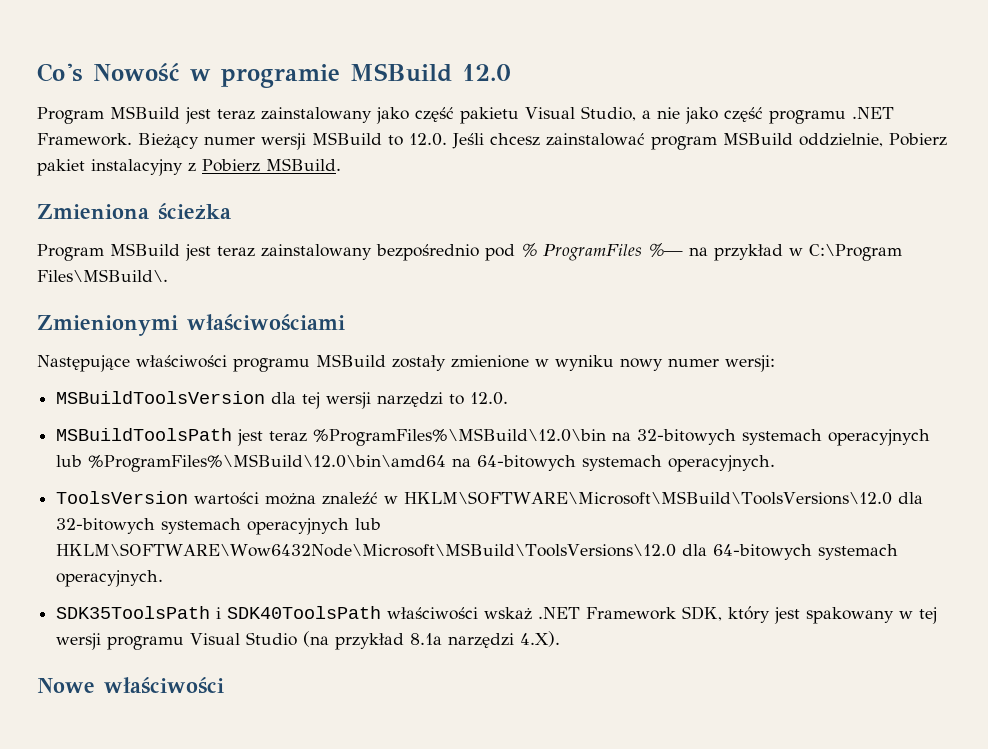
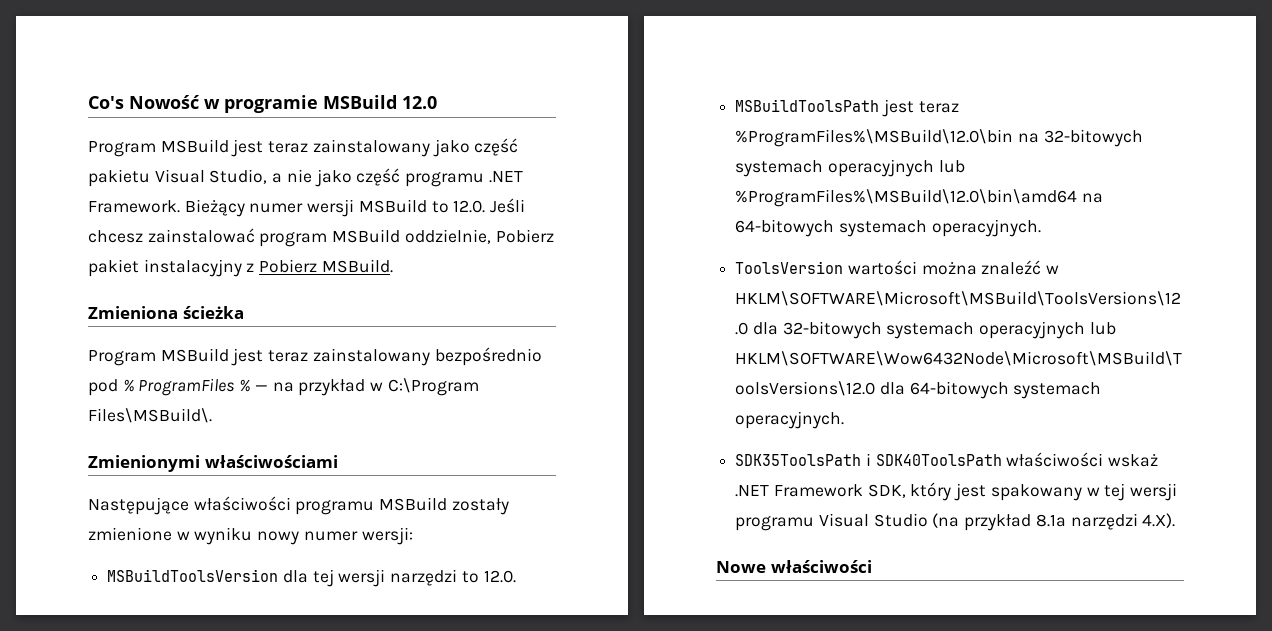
[648,243,683,257] %— -> [239,379,268,392] % —

